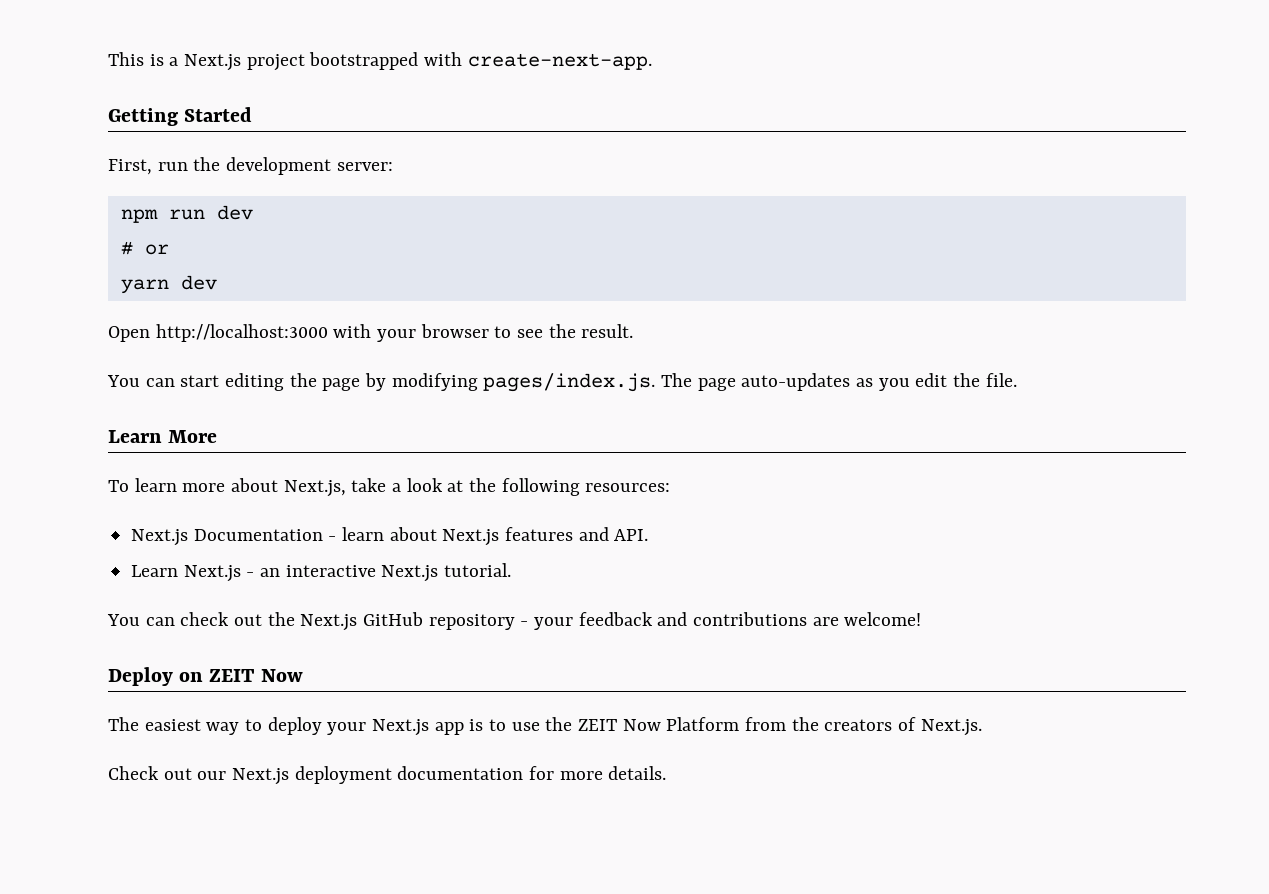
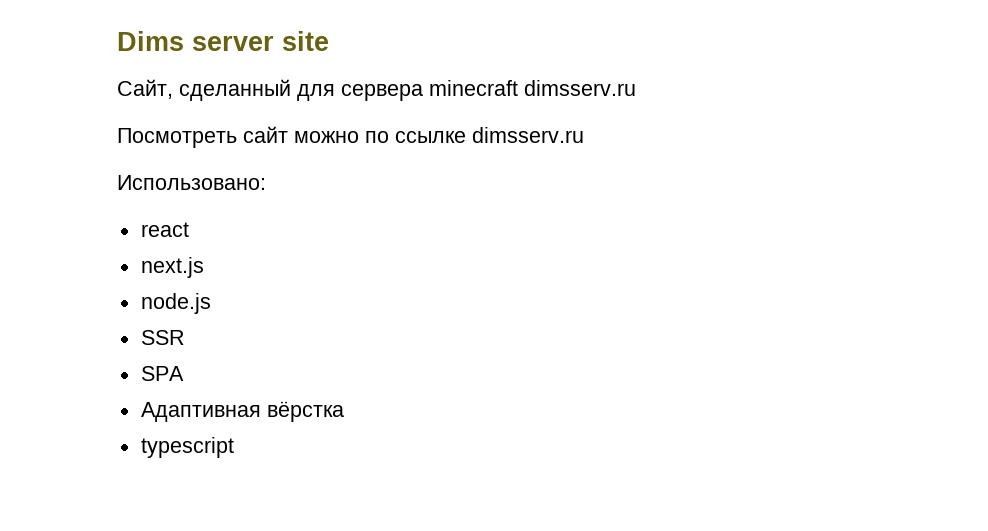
[108,52,652,71] [108,107,253,126] [108,157,393,175] [120,205,253,223] [120,241,169,255] [120,275,217,294] [108,324,634,342] [107,373,1017,392] [108,430,218,443] [108,478,671,497] [131,527,649,546] [131,563,512,582] [107,612,922,631] [108,667,303,686] [108,717,982,736] [108,766,667,785] This is a Next.js project bootstrapped with create-next-app. // Getting Started // First, run the development server: // npm run dev // # or // yarn dev // Open http://localhost:3000 with your browser to see the result. // You can start editing the page by modifying pages/index.js. The page auto-updates as you edit the file. // Learn More // To learn more about Next.js, take a look at the following resources: // Next.js Documentation - learn about Next.js features and API. // Learn Next.js - an interactive Next.js tutorial. // You can check out the Next.js GitHub repository - your feedback and contributions are welcome! // Deploy on ZEIT Now // The easiest way to deploy your Next.js app is to use the ZEIT Now Platform from the creators of Next.js. // Check out our Next.js deployment documentation for more details. -> [117,31,329,51] [117,79,636,101] [117,126,584,148] [117,175,266,190] [140,222,189,237] [140,257,204,278] [140,293,211,314] [140,330,185,345] [140,366,184,381] [140,401,344,422] [140,437,234,458] Dims server site // Сайт, сделанный для сервера minecraft dimsserv.ru // Посмотреть сайт можно по ссылке dimsserv.ru // Использовано: // react // next.js // node.js // SSR // SPA // Адаптивная вёрстка // typescript

